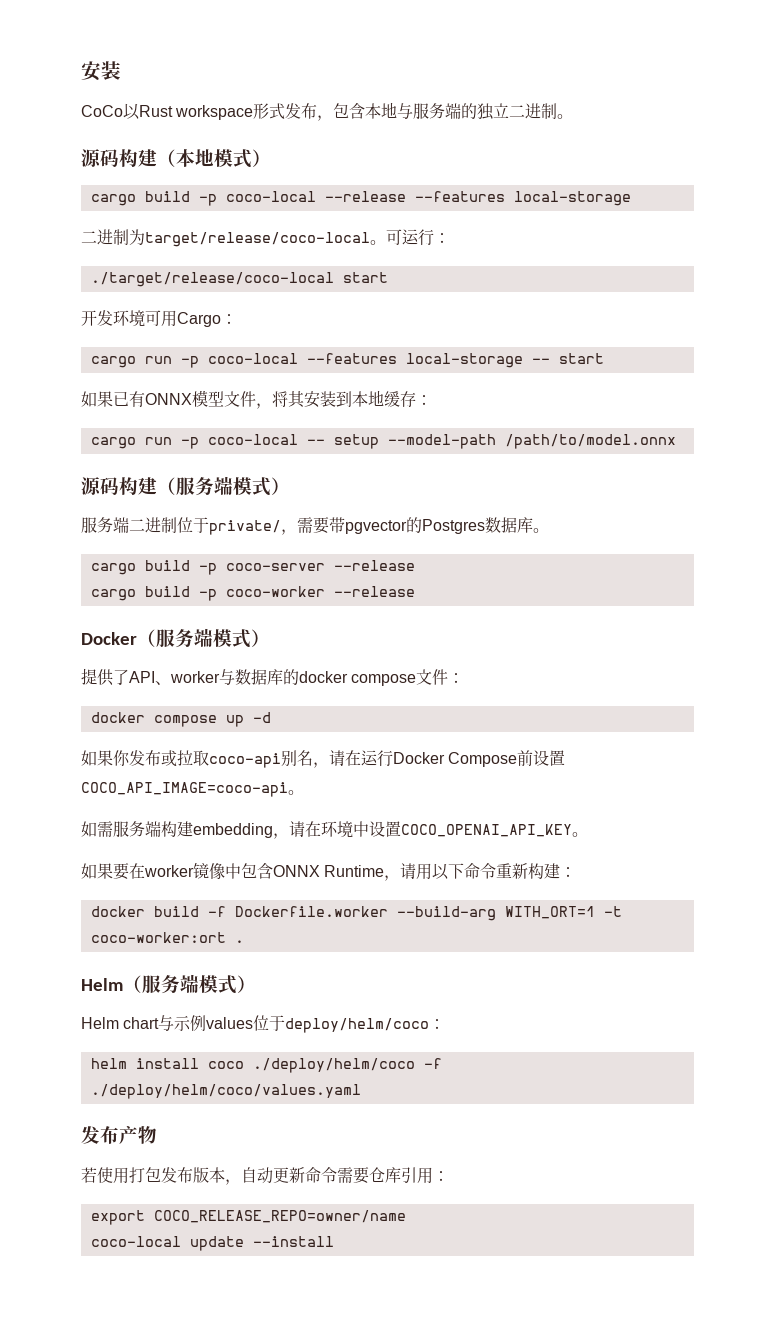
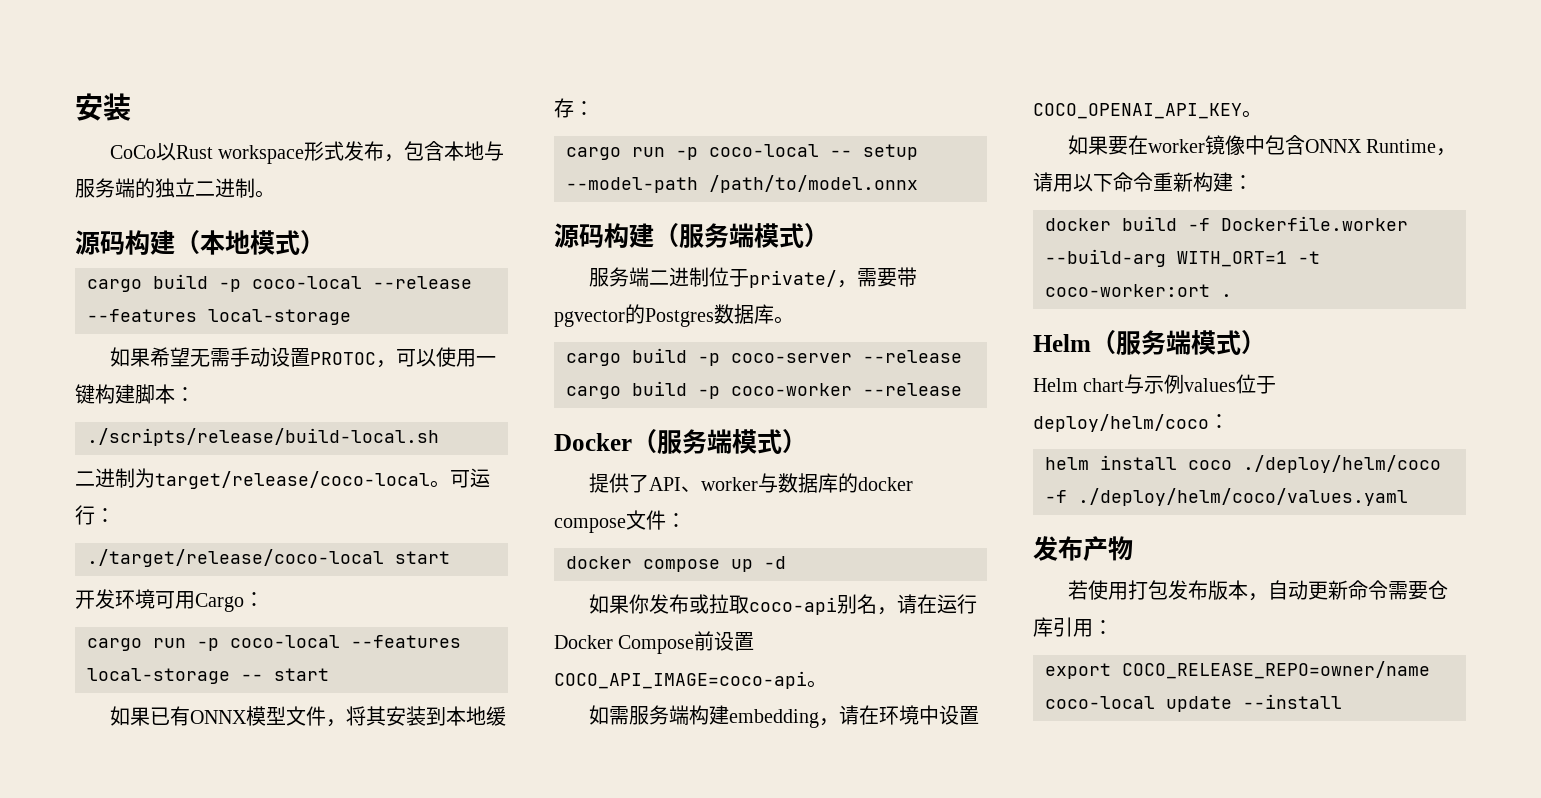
(631, 198) none -> [109,347,496,368] [75,384,195,404] [87,428,439,446] // 如果希望无需手动设置PROTOC，可以使用一键构建脚本： // ./scripts/release/build-local.sh

